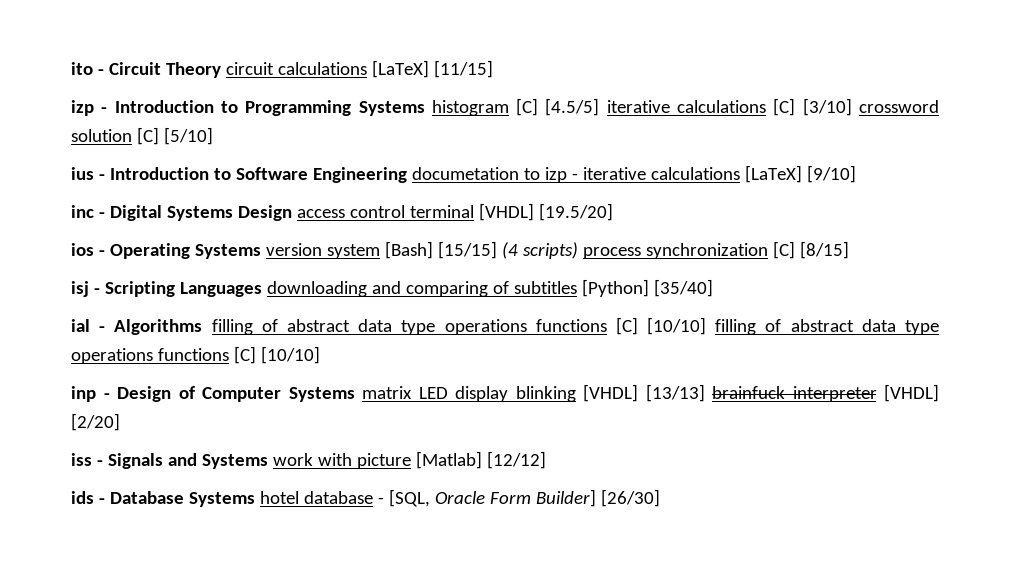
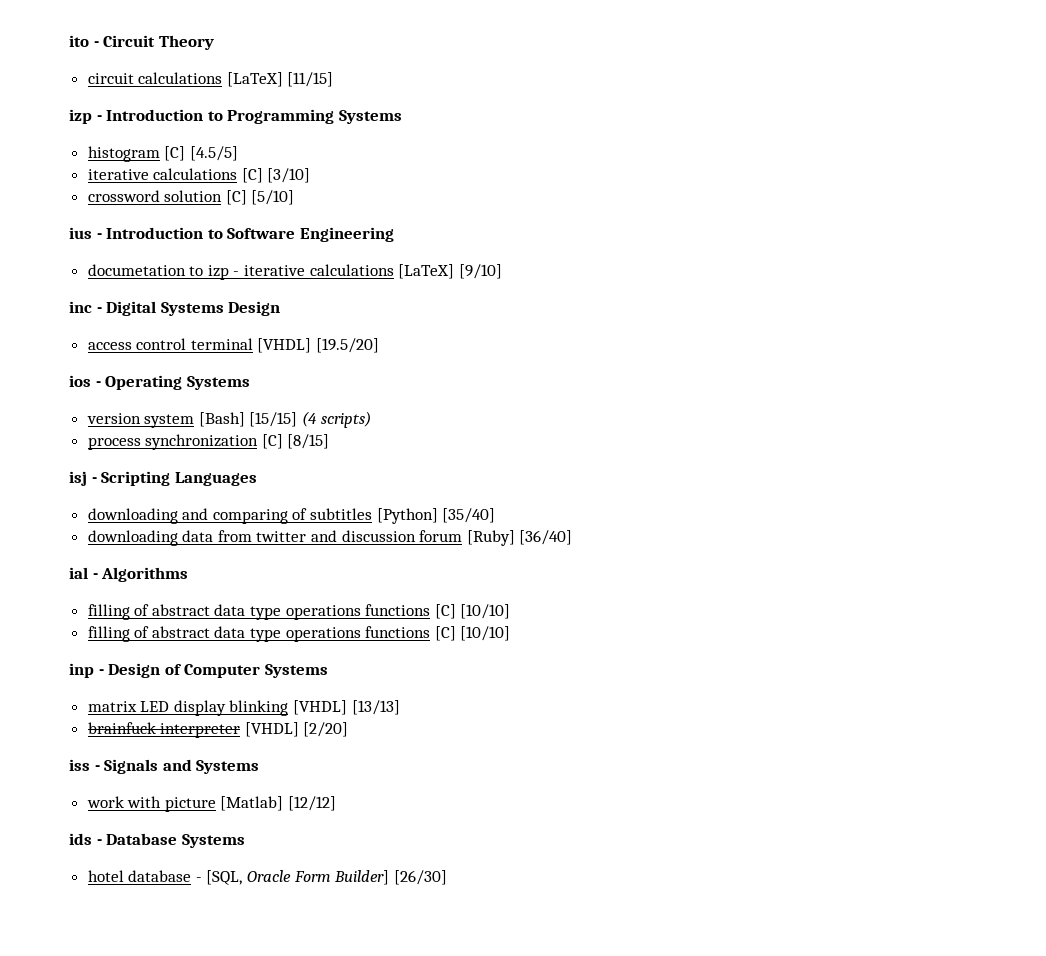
(221, 70) none -> (214, 42) //
(425, 108) none -> (402, 117) //
(600, 107) none -> (238, 153) //
(852, 107) none -> (311, 175) //
(407, 175) none -> (394, 234) //
(292, 213) none -> (281, 308) //
(261, 251) none -> (250, 383) //
(578, 250) none -> (371, 419) //
(262, 289) none -> (257, 479) //
(713, 288) none -> [87,530,573,546] // downloading data from twitter and discussion forum [Ruby] [36/40]
[211,317,707,335] filling of abstract data type operations functions [C] [10/10] -> [87,604,511,620] // filling of abstract data type operations functions [C] [10/10] //
(355, 394) none -> (328, 671) //
(705, 393) none -> (400, 707) //
(268, 461) none -> (260, 767) //
(255, 499) none -> (245, 841) //

